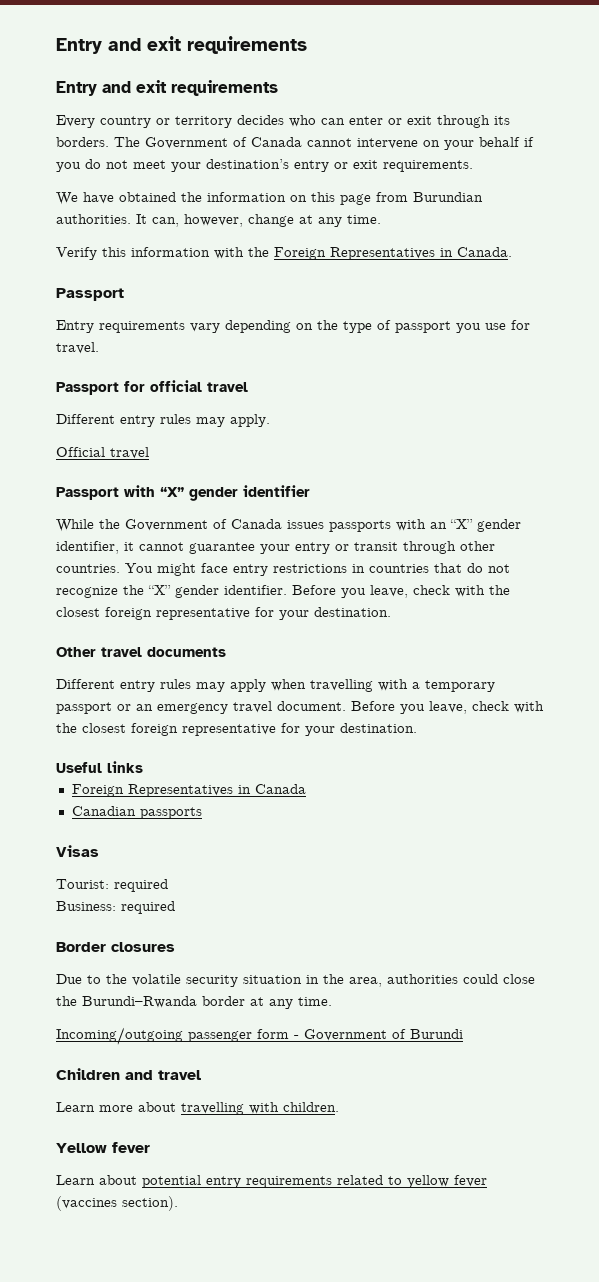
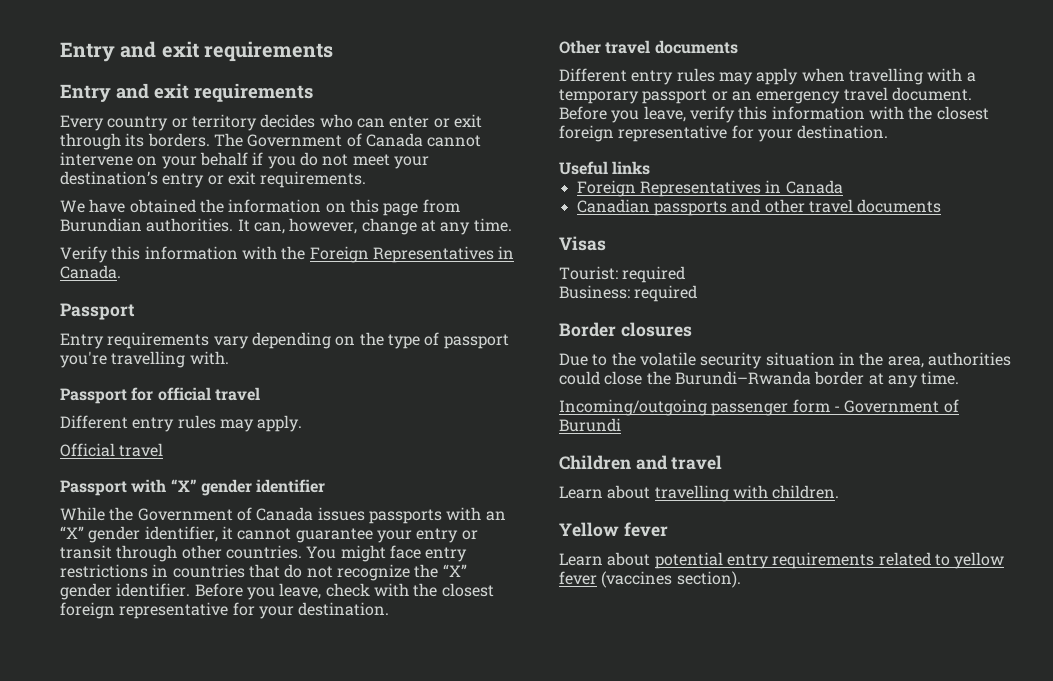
[456,320,530,333] [56,342,99,354] you use for travel. -> [60,351,229,368] you're travelling with.
[472,701,509,711] check -> [689,106,865,123] verify this information
(202, 813) none -> [731,199,942,213] and other travel documents
[99,1105,133,1112] more -> (603, 492) none

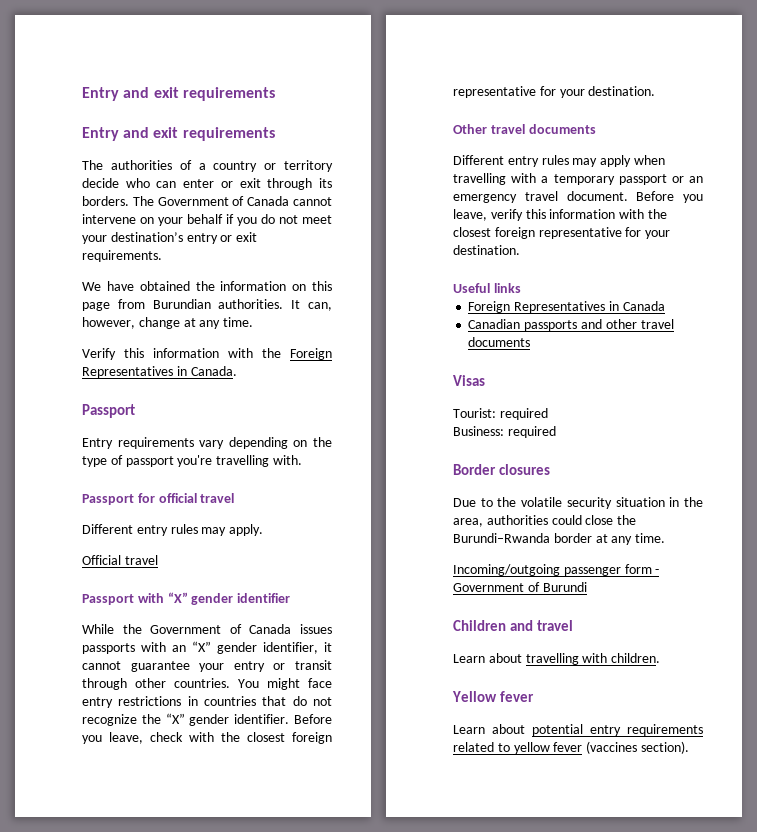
[60,115,104,131] Every -> [82,160,206,170] The authorities of a
[260,114,316,128] decides -> [82,178,119,188] decide

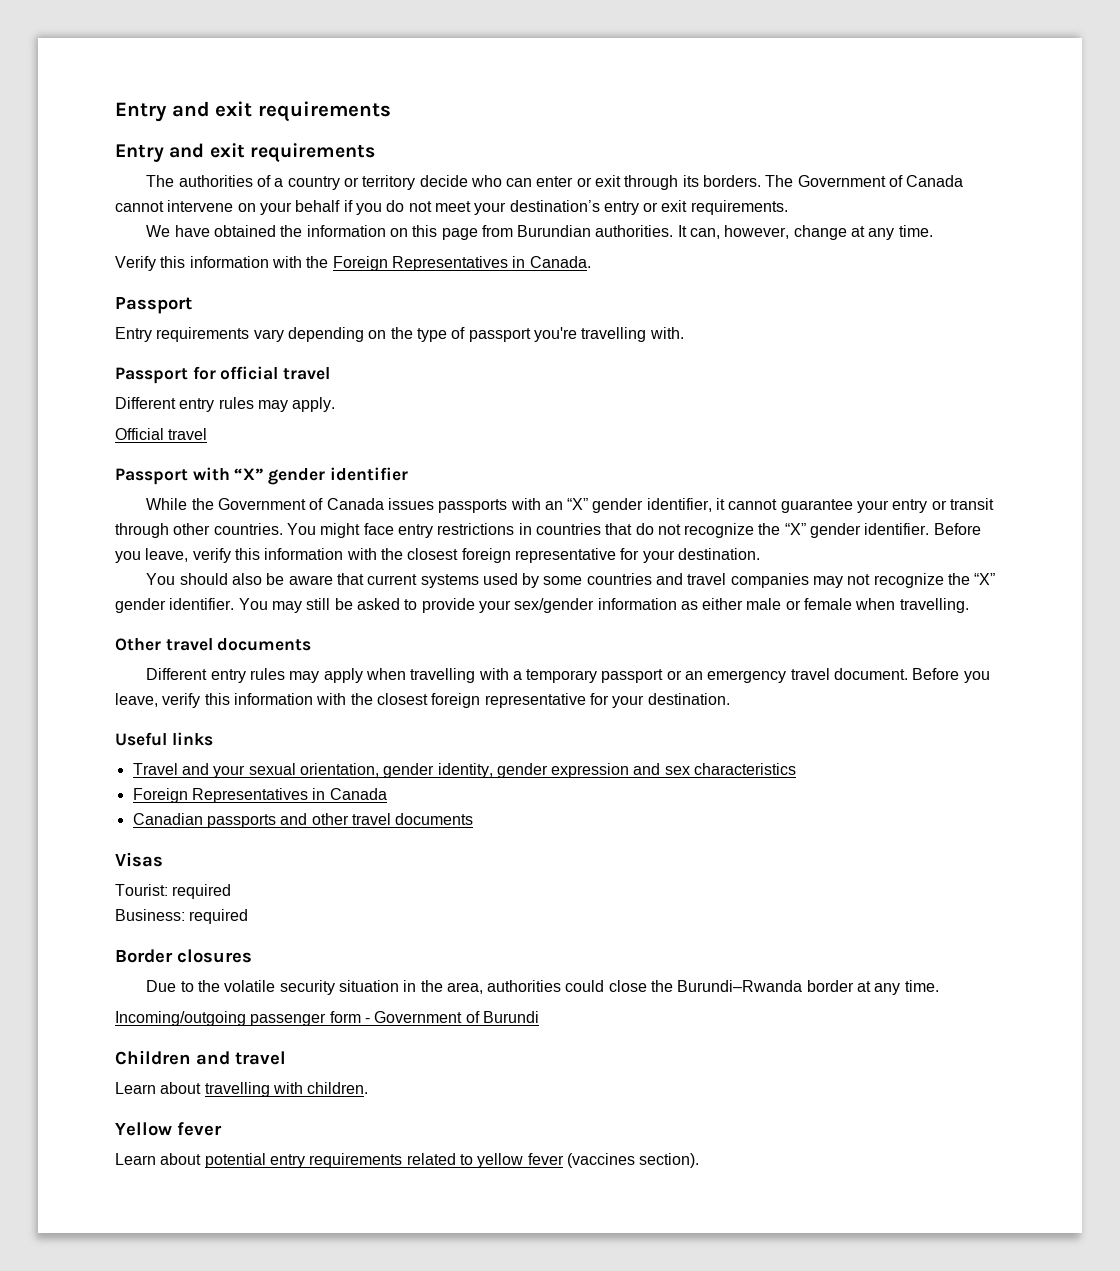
[150,732,332,744] [453,86,656,98] check with the closest foreign representative for your destination. -> [192,548,760,563] [146,573,996,588] [115,598,969,613] verify this information with the closest foreign representative for your destination. // You should also be aware that current systems used by some countries and travel companies may not recognize the “X” gender identifier. You may still be asked to provide your sex/gender information as either male or female when travelling.
(521, 288) none -> [132,763,797,778] // Travel and your sexual orientation, gender identity, gender expression and sex characteristics

